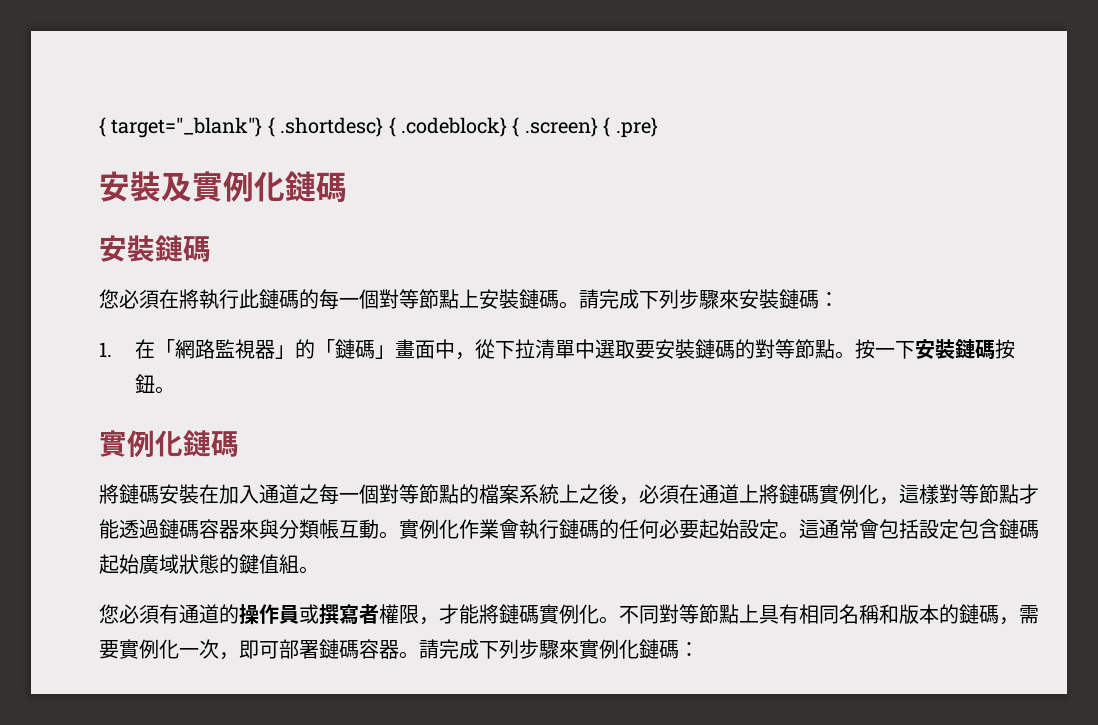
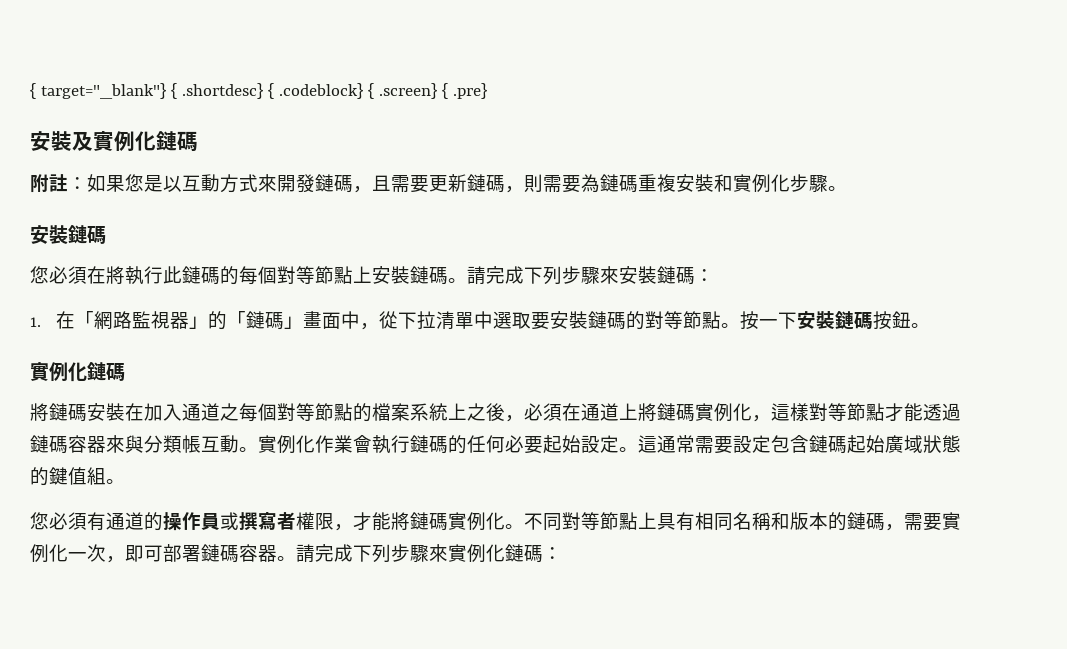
(347, 187) none -> [30,174,847,193] // 附註：如果您是以互動方式來開發鏈碼，且需要更新鏈碼，則需要為鏈碼重複安裝和實例化步驟。
[339,298,359,307] 一 -> (258, 275) none
[339,493,359,502] 一 -> (258, 412) none
[859,519,919,539] 會包括 -> [695,436,733,454] 需要

